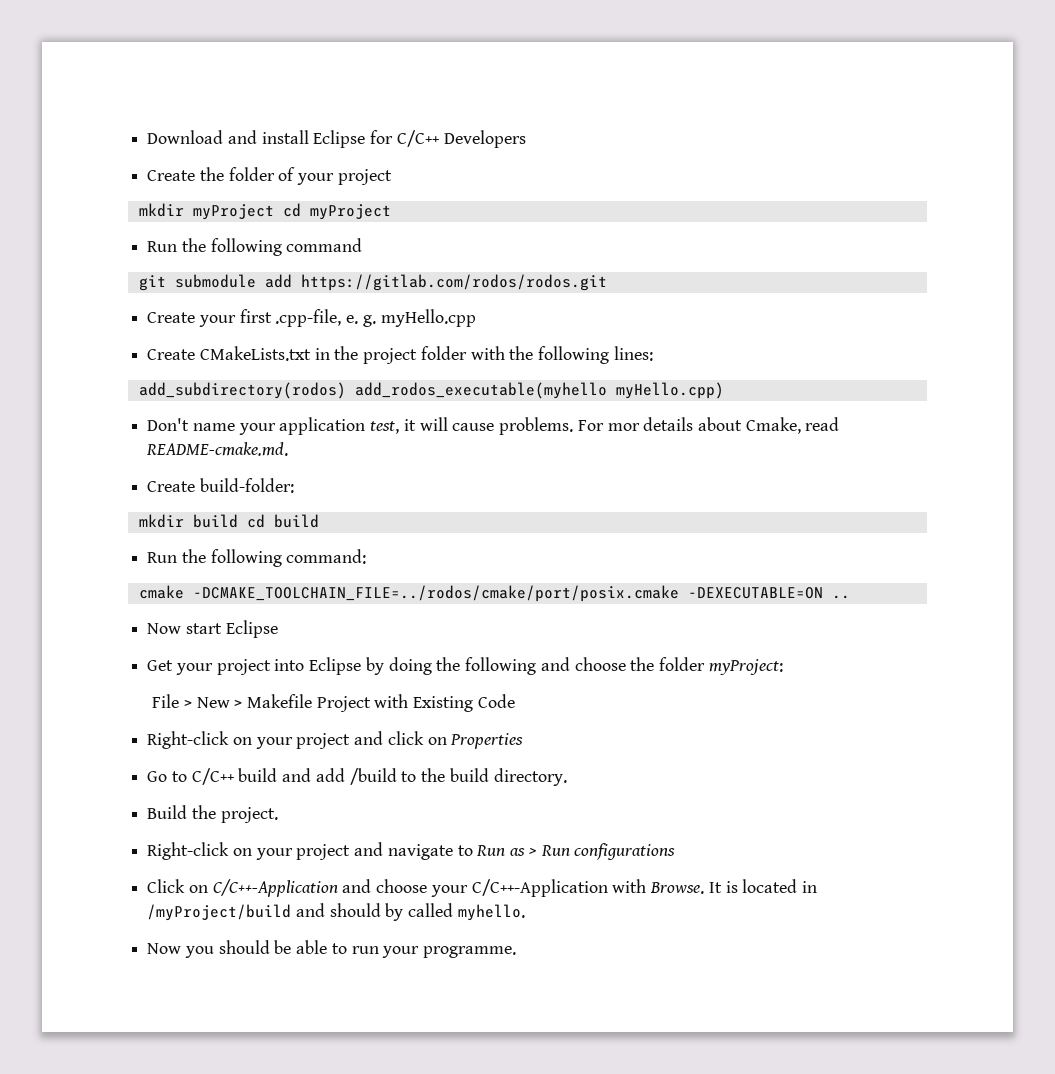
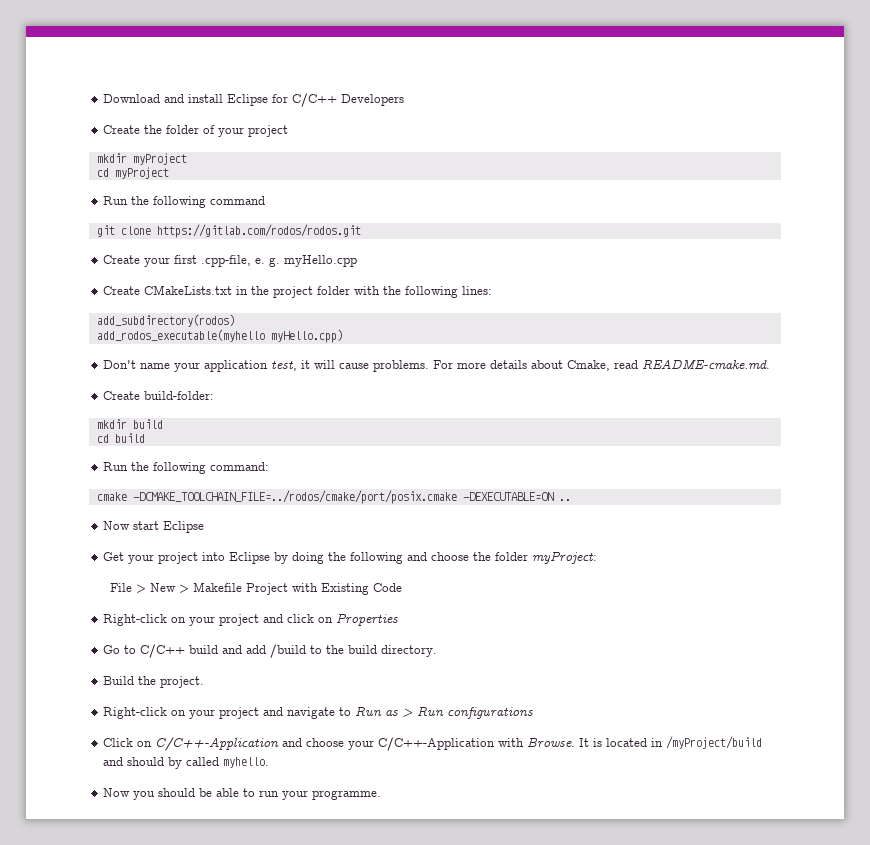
(274, 212) none -> (187, 159) //
[174,274,292,288] submodule add -> [120,226,151,235] clone
(346, 390) none -> (235, 320) //
[607,423,640,431] mor -> [457,362,487,369] more
(238, 521) none -> (163, 424) //

